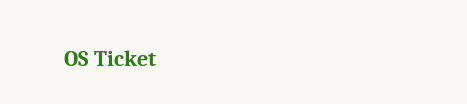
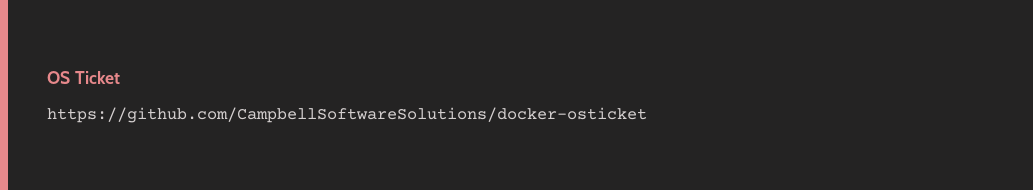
(156, 58) none -> [47,107,647,123] // https://github.com/CampbellSoftwareSolutions/docker-osticket

